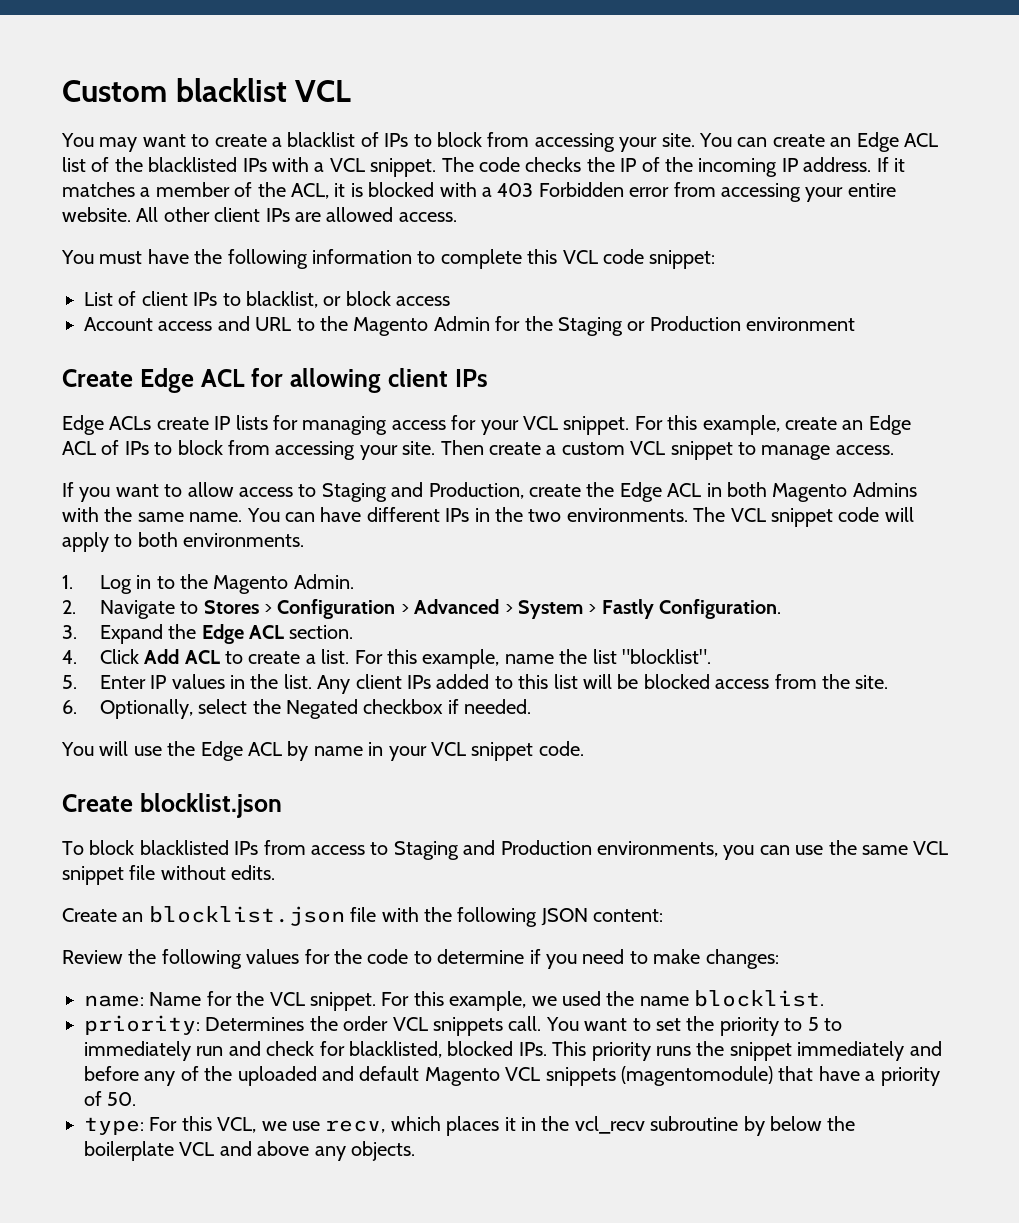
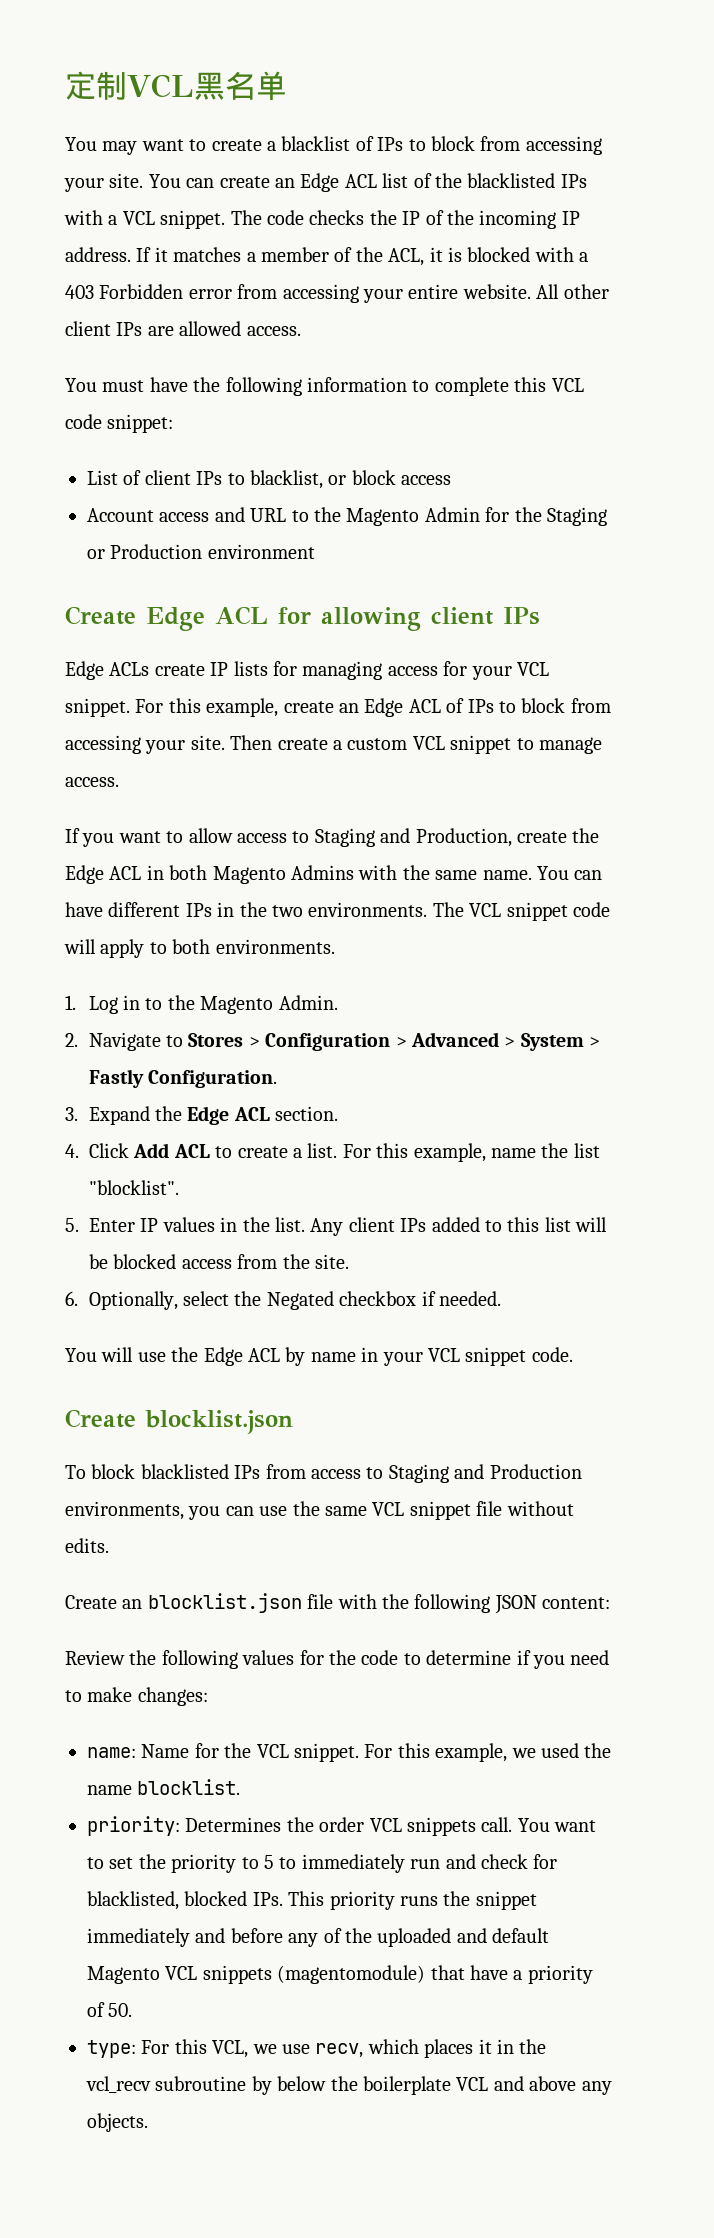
[62,78,352,102] Custom blacklist VCL -> [65,71,287,101] 定制VCL黑名单

